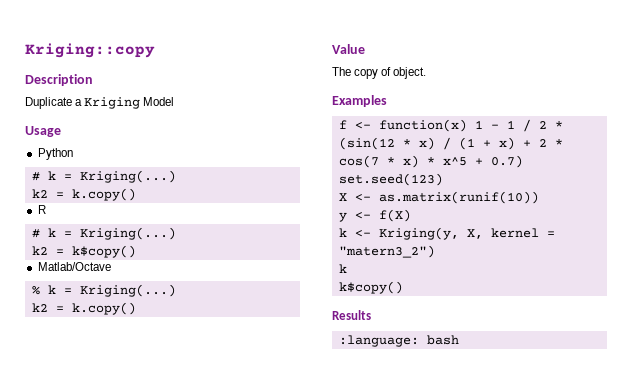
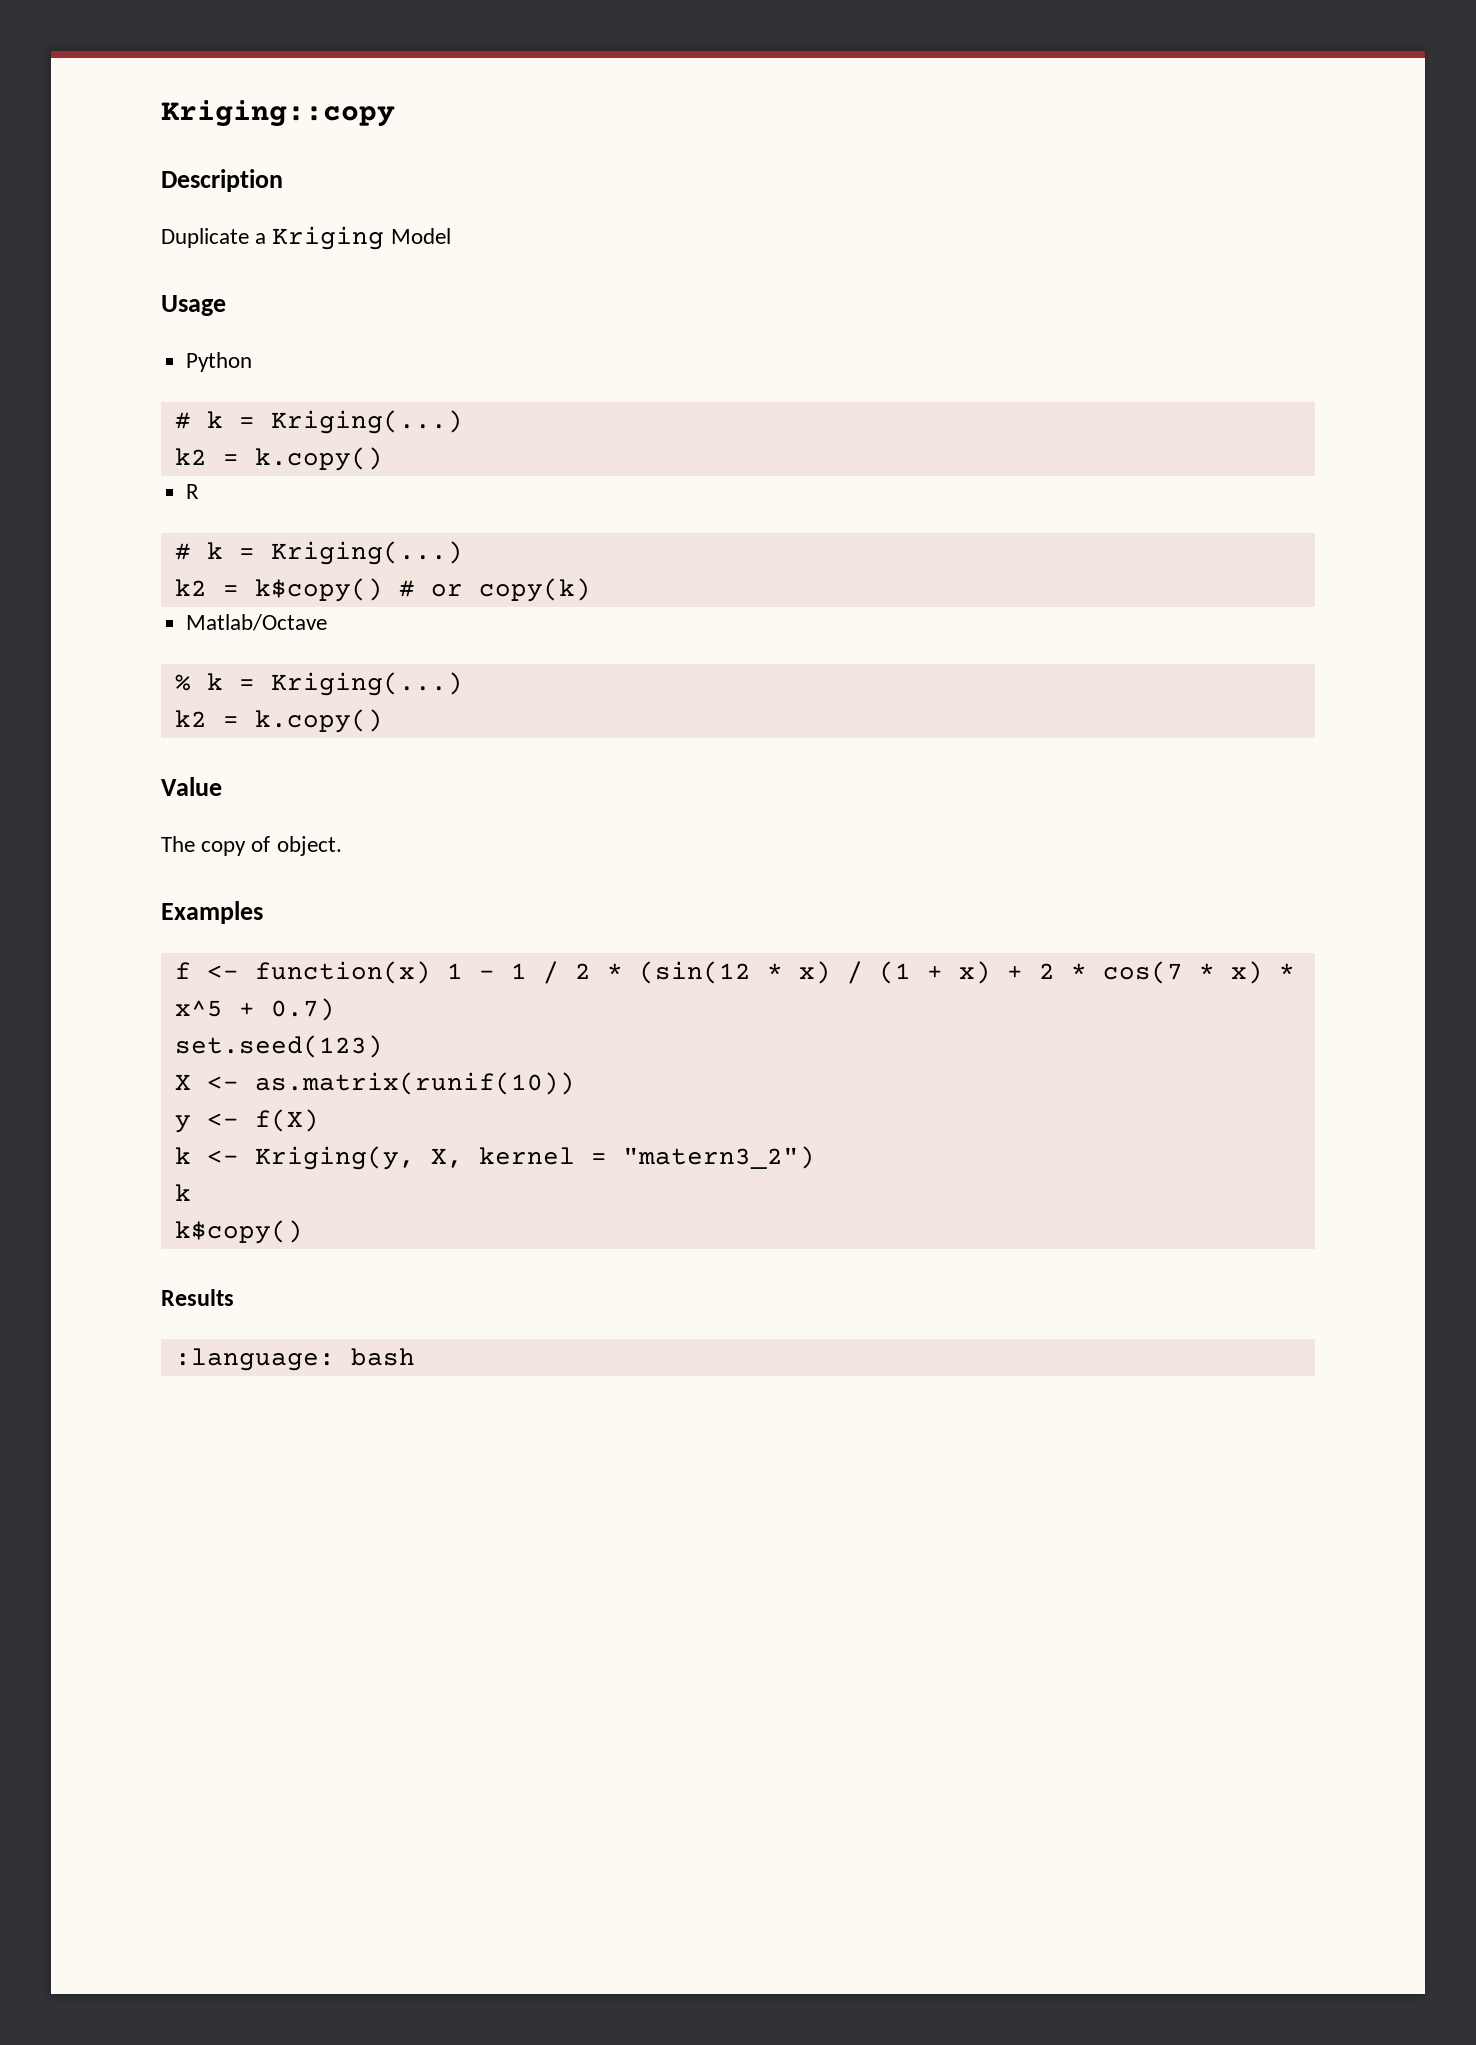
(136, 251) none -> [398,578,591,602] # or copy(k)

